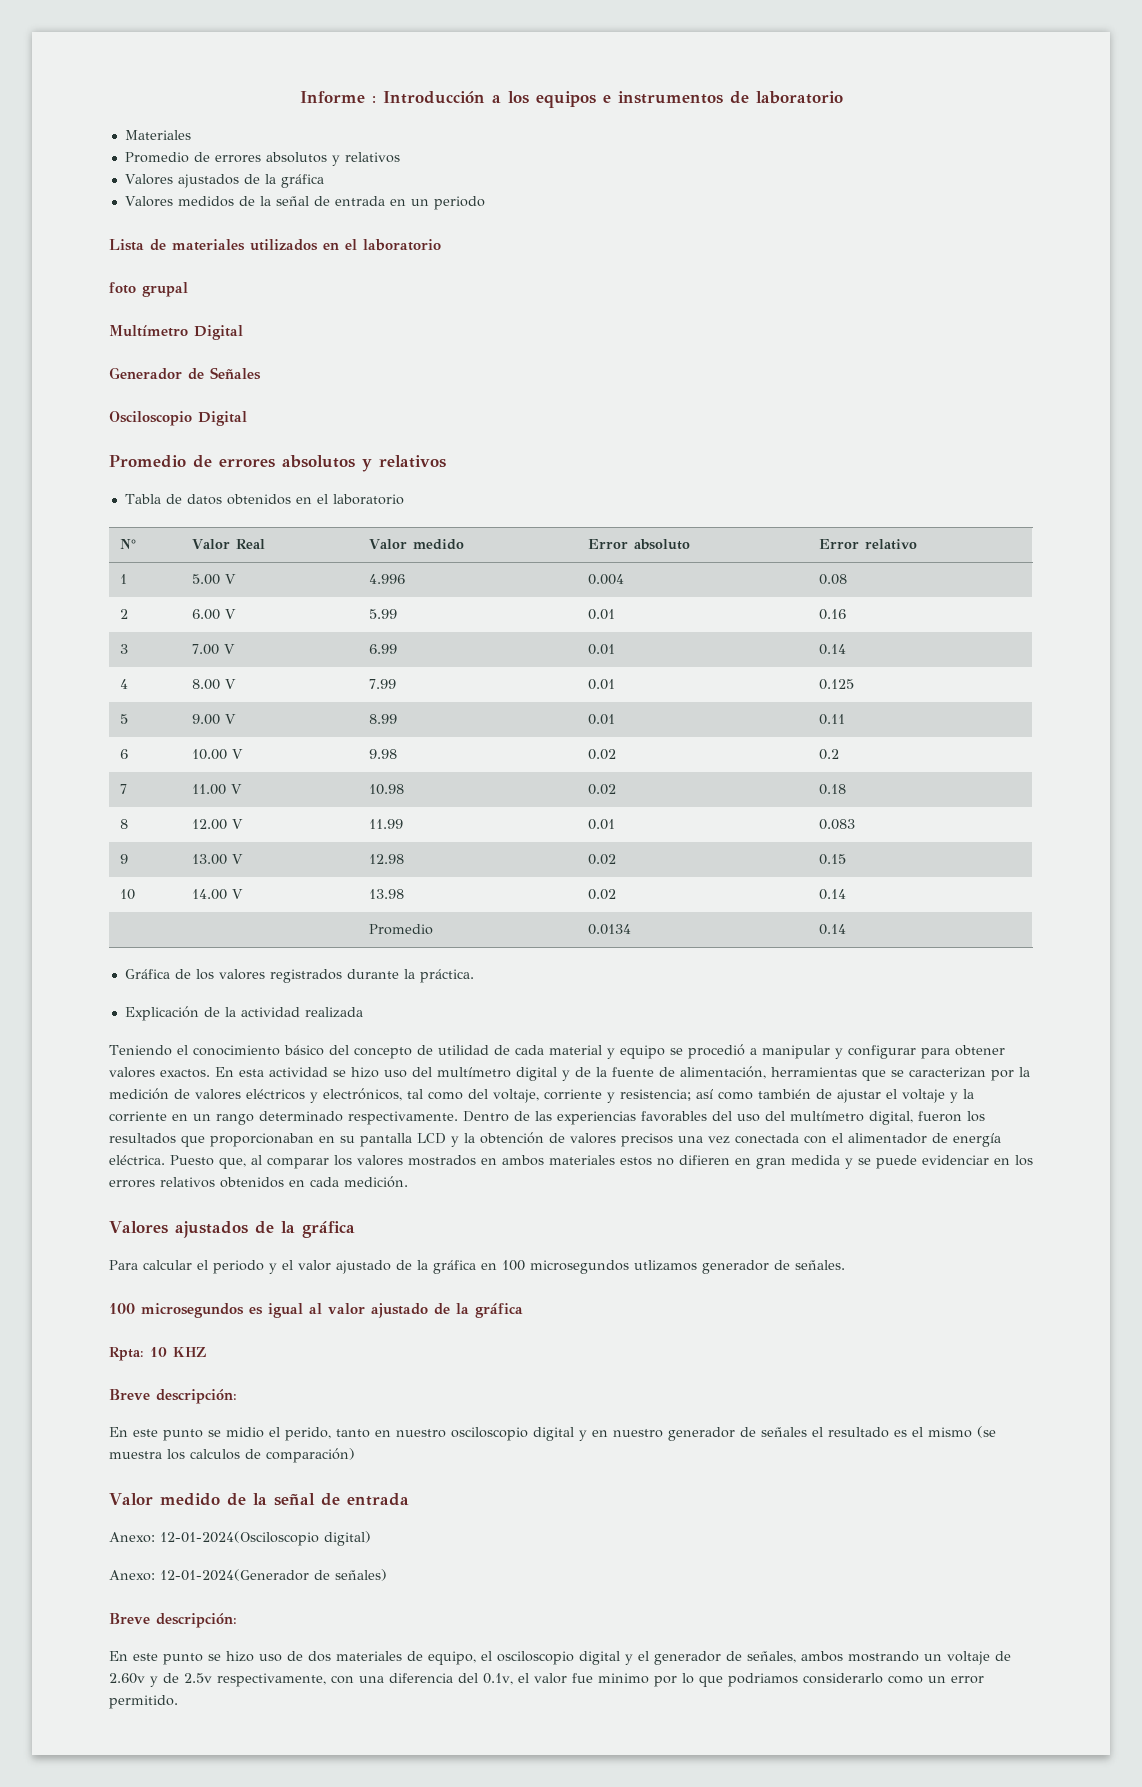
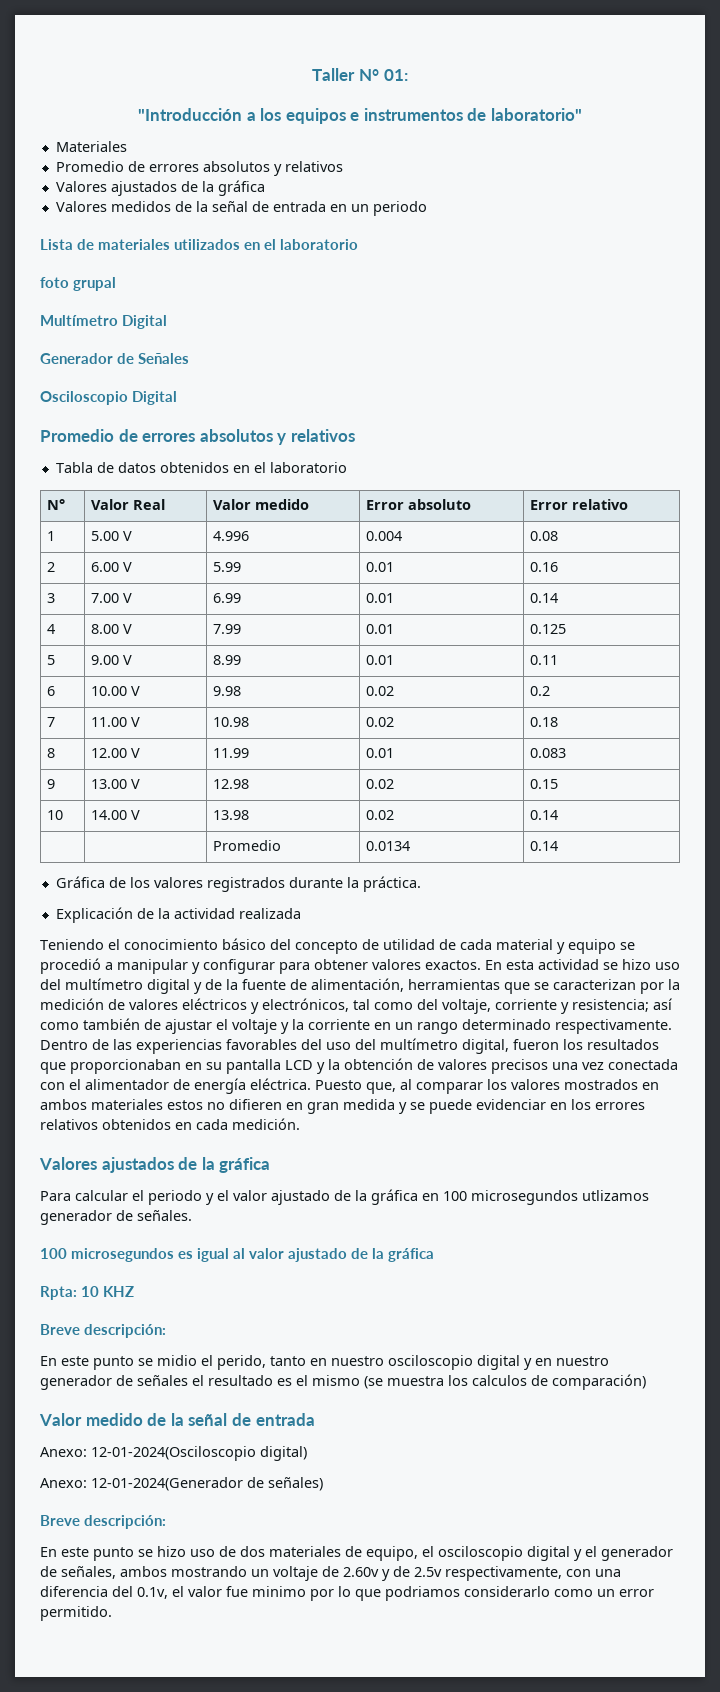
[299,91,485,104] Informe : Introducción -> [312,68,408,81] [137,108,242,121] Taller N° 01: // "Introducción
[755,91,843,104] laboratorio -> [491,108,583,121] laboratorio"

